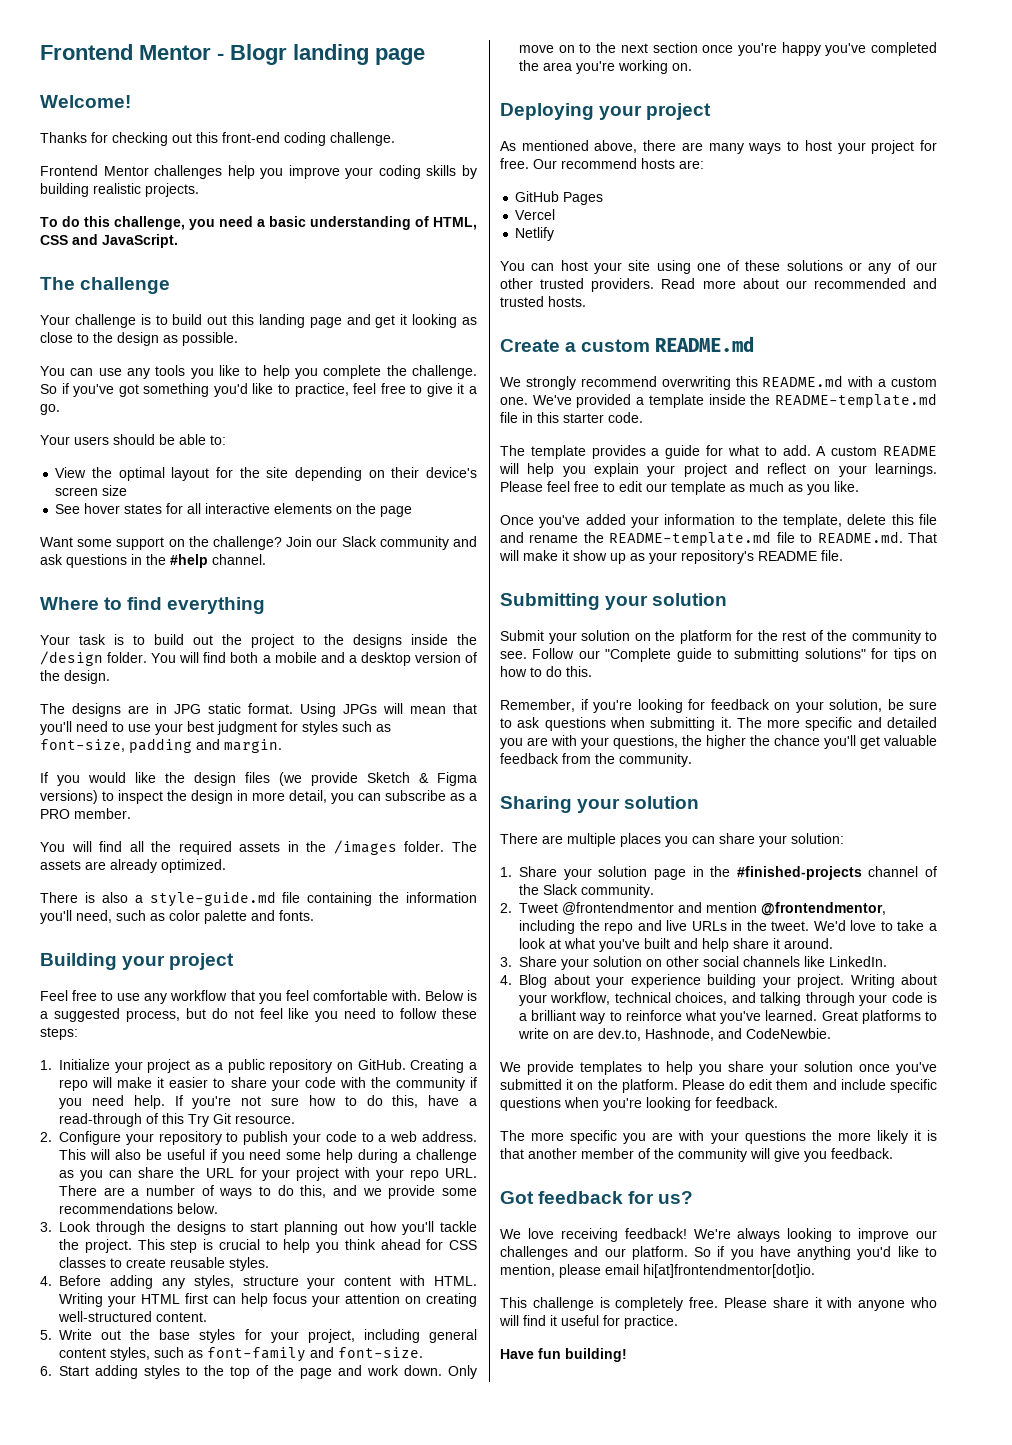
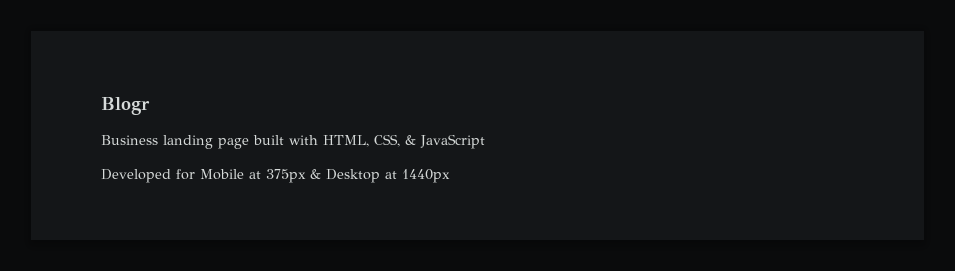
[40,44,224,60] Frontend Mentor - -> (101, 106) none
[293,44,425,65] [40,95,131,108] [40,132,395,146] [40,165,477,179] [40,183,199,197] [40,216,477,230] [40,234,178,248] [40,277,171,294] [40,314,478,328] [40,332,238,346] [40,365,477,379] [40,383,477,397] [40,404,60,415] [40,434,226,445] [55,467,478,481] [55,485,128,496] [55,503,413,517] [40,536,477,550] [40,554,266,568] [40,597,266,614] [40,634,477,648] [40,651,477,666] [40,670,110,684] [40,703,477,717] [40,721,391,735] [40,738,282,753] [40,772,477,786] [40,790,477,804] [40,808,131,819] [40,840,477,855] [40,859,226,873] [40,891,477,907] [40,910,314,924] [40,953,235,970] [40,990,477,1004] [40,1008,478,1022] [40,1027,78,1040] [40,1059,477,1073] [59,1077,477,1091] [59,1095,477,1109] [59,1113,295,1127] [40,1131,478,1145] [59,1149,478,1163] [59,1167,478,1181] [59,1185,478,1199] [59,1203,218,1214] [40,1221,477,1235] [59,1239,477,1253] [59,1257,269,1271] [40,1275,477,1289] [59,1293,477,1307] [58,1311,207,1322] [40,1329,477,1343] [59,1347,423,1362] [40,1365,477,1379] [519,42,937,56] [519,60,692,74] [500,103,712,120] [500,140,937,154] [500,158,704,169] [515,191,604,205] [515,209,556,220] [515,227,555,241] [500,260,938,274] [500,278,937,292] [500,296,586,307] [500,336,755,352] [500,375,937,390] [500,393,937,408] [500,412,643,423] [500,445,937,459] [499,463,937,477] [500,481,859,495] [500,514,937,528] [500,531,937,546] [499,550,843,564] [500,593,728,610] [500,630,937,644] [500,648,937,662] [500,666,592,677] [500,699,937,713] [500,717,937,731] [500,735,937,749] [500,753,692,767] [500,796,700,813] [500,833,844,847] [500,866,937,880] [519,884,654,898] [500,902,886,916] [519,920,938,934] [519,938,833,952] [500,956,887,970] [500,974,937,988] [519,992,937,1006] [519,1010,937,1024] [518,1028,831,1041] [500,1061,937,1075] [500,1079,937,1093] [500,1097,778,1111] [500,1130,937,1144] [500,1148,893,1162] [500,1191,694,1204] [500,1228,938,1242] [500,1246,937,1260] [500,1264,815,1278] [500,1297,937,1311] [499,1315,678,1329] [500,1348,627,1362] landing page // Welcome! // Thanks for checking out this front-end coding challenge. // Frontend Mentor challenges help you improve your coding skills by building realistic projects. // To do this challenge, you need a basic understanding of HTML, CSS and JavaScript. // The challenge // Your challenge is to build out this landing page and get it looking as close to the design as possible. // You can use any tools you like to help you complete the challenge. So if you've got something you'd like to practice, feel free to give it a go. // Your users should be able to: // View the optimal layout for the site depending on their device's screen size // See hover states for all interactive elements on the page // Want some support on the challenge? Join our Slack community and ask questions in the #help channel. // Where to find everything // Your task is to build out the project to the designs inside the /design folder. You will find both a mobile and a desktop version of the design. // The designs are in JPG static format. Using JPGs will mean that you'll need to use your best judgment for styles such as font-size, padding and margin. // If you would like the design files (we provide Sketch & Figma versions) to inspect the design in more detail, you can subscribe as a PRO member. // You will find all the required assets in the /images folder. The assets are already optimized. // There is also a style-guide.md file containing the information you'll need, such as color palette and fonts. // Building your project // Feel free to use any workflow that you feel comfortable with. Below is a suggested process, but do not feel like you need to follow these steps: // 1. Initialize your project as a public repository on GitHub. Creating a repo will make it easier to share your code with the community if you need help. If you're not sure how to do this, have a read-through of this Try Git resource. // 2. Configure your repository to publish your code to a web address. This will also be useful if you need some help during a challenge as you can share the URL for your project with your repo URL. There are a number of ways to do this, and we provide some recommendations below. // 3. Look through the designs to start planning out how you'll tackle the project. This step is crucial to help you think ahead for CSS classes to create reusable styles. // 4. Before adding any styles, structure your content with HTML. Writing your HTML first can help focus your attention on creating well-structured content. // 5. Write out the base styles for your project, including general content styles, such as font-family and font-size. // 6. Start adding styles to the top of the page and work down. Only move on to the next section once you're happy you've completed the area you're working on. // Deploying your project // As mentioned above, there are many ways to host your project for free. Our recommend hosts are: // GitHub Pages // Vercel // Netlify // You can host your site using one of these solutions or any of our other trusted providers. Read more about our recommended and trusted hosts. // Create a custom README.md // We strongly recommend overwriting this README.md with a custom one. We've provided a template inside the README-template.md file in this starter code. // The template provides a guide for what to add. A custom README will help you explain your project and reflect on your learnings. Please feel free to edit our template as much as you like. // Once you've added your information to the template, delete this file and rename the README-template.md file to README.md. That will make it show up as your repository's README file. // Submitting your solution // Submit your solution on the platform for the rest of the community to see. Follow our "Complete guide to submitting solutions" for tips on how to do this. // Remember, if you're looking for feedback on your solution, be sure to ask questions when submitting it. The more specific and detailed you are with your questions, the higher the chance you'll get valuable feedback from the community. // Sharing your solution // There are multiple places you can share your solution: // 1. Share your solution page in the #finished-projects channel of the Slack community. // 2. Tweet @frontendmentor and mention @frontendmentor, including the repo and live URLs in the tweet. We'd love to take a look at what you've built and help share it around. // 3. Share your solution on other social channels like LinkedIn. // 4. Blog about your experience building your project. Writing about your workflow, technical choices, and talking through your code is a brilliant way to reinforce what you've learned. Great platforms to write on are dev.to, Hashnode, and CodeNewbie. // We provide templates to help you share your solution once you've submitted it on the platform. Please do edit them and include specific questions when you're looking for feedback. // The more specific you are with your questions the more likely it is that another member of the community will give you feedback. // Got feedback for us? // We love receiving feedback! We're always looking to improve our challenges and our platform. So if you have anything you'd like to mention, please email hi[at]frontendmentor[dot]io. // This challenge is completely free. Please share it with anyone who will find it useful for practice. // Have fun building! -> [101,134,485,149] [101,169,450,183] // Business landing page built with HTML, CSS, & JavaScript // Developed for Mobile at 375px & Desktop at 1440px

